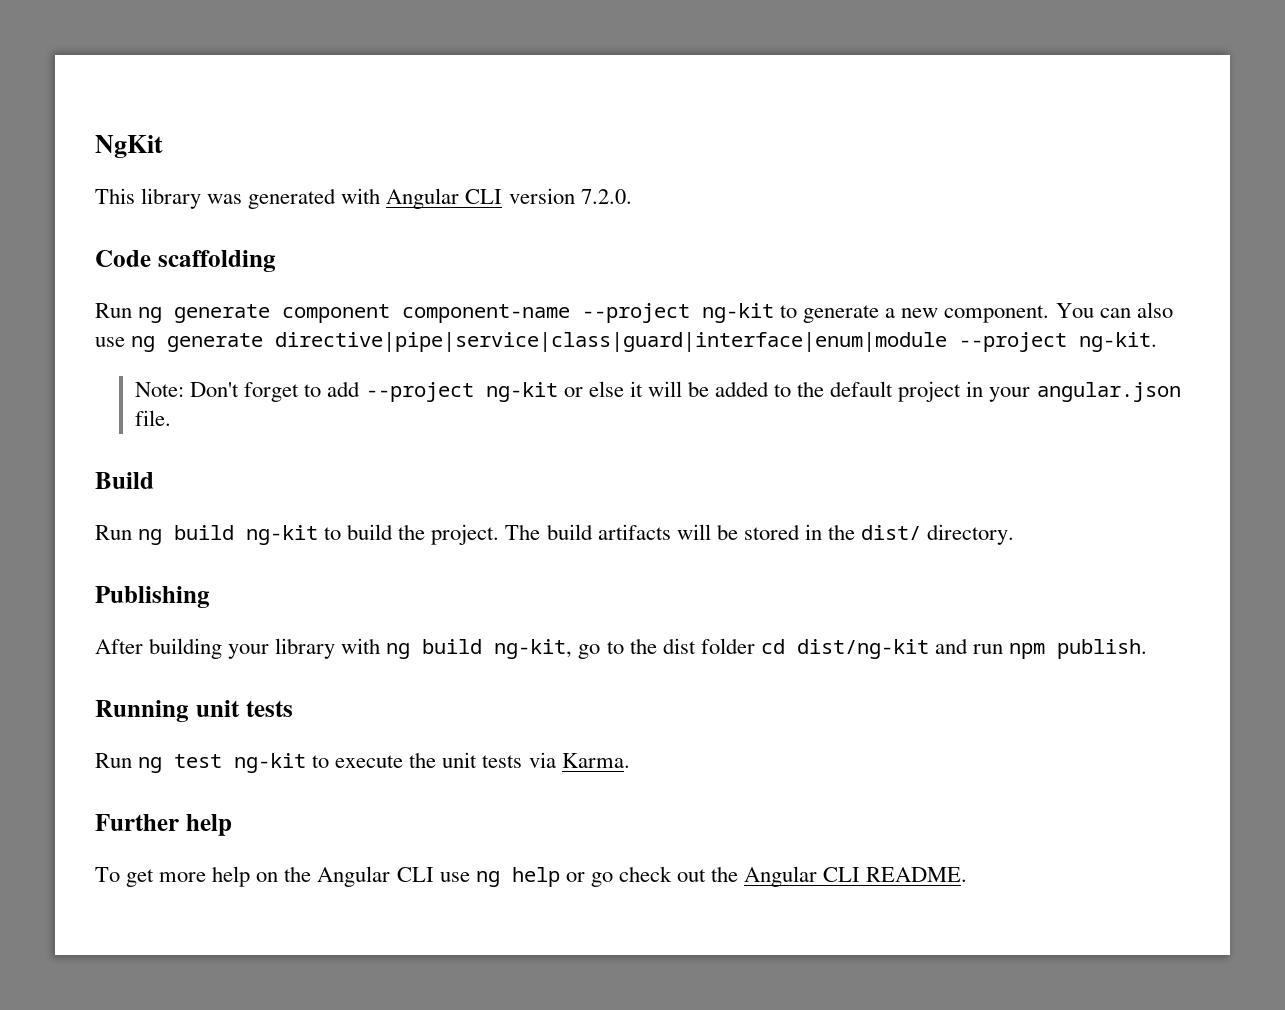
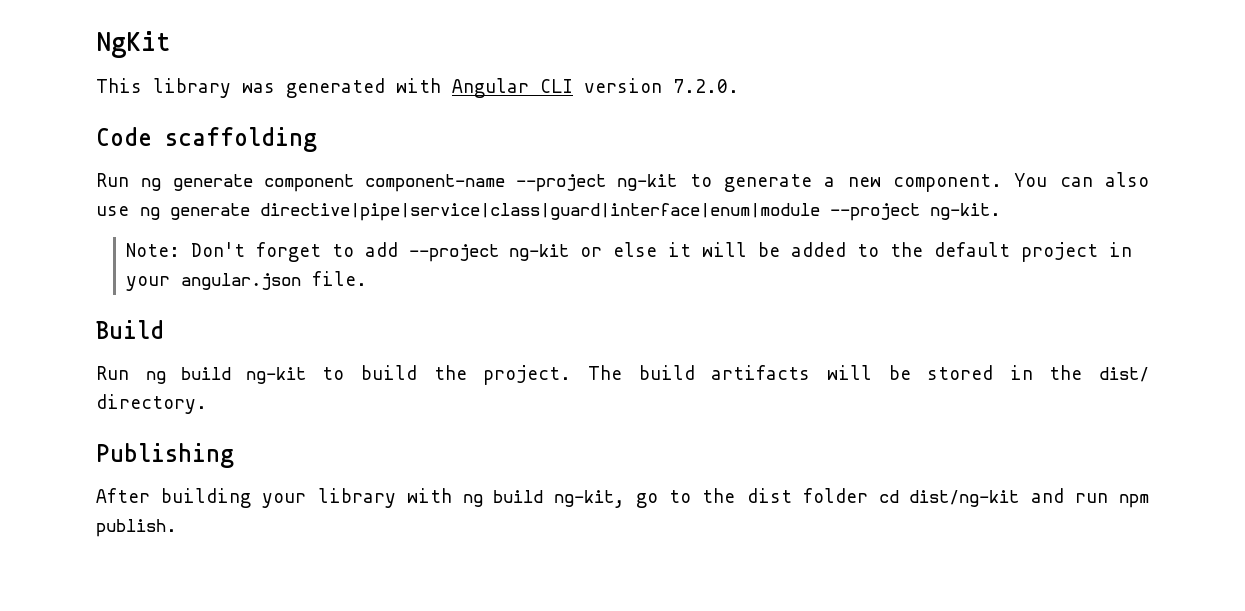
[95,700,293,722] [95,752,630,773] [95,814,232,836] [95,866,968,887] // Running unit tests // Run ng test ng-kit to execute the unit tests via Karma. // Further help // To get more help on the Angular CLI use ng help or go check out the Angular CLI README. -> (177, 528) none

